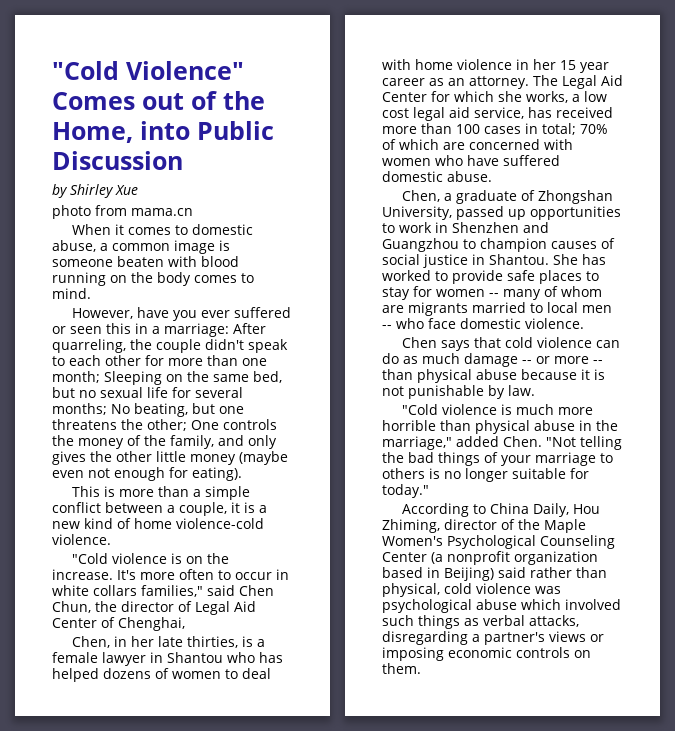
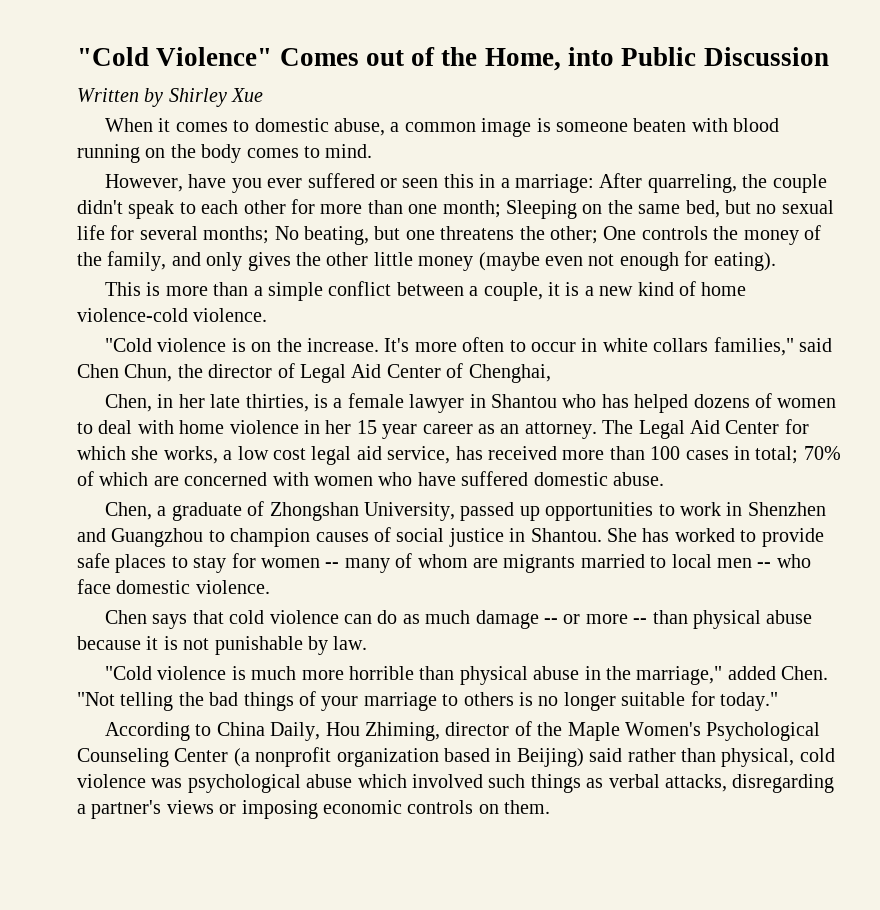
(183, 160) none -> [77,88,139,102] Written
[52,205,193,219] // photo from mama.cn -> (264, 95) none

